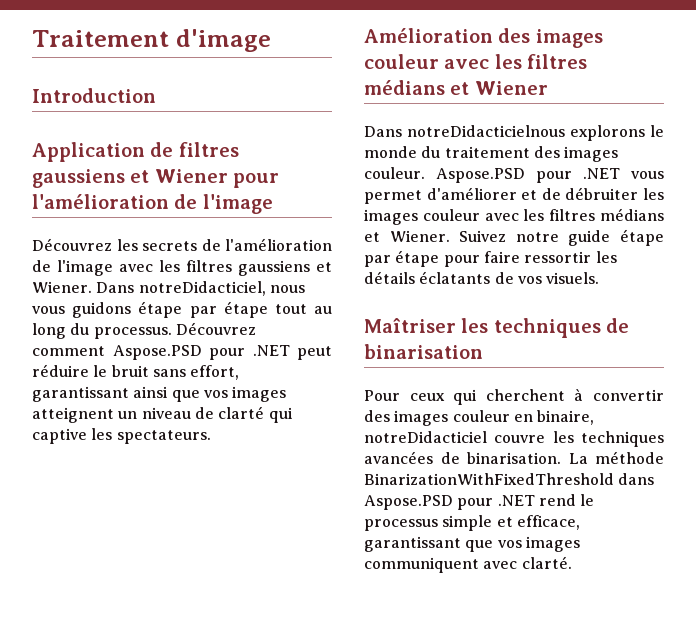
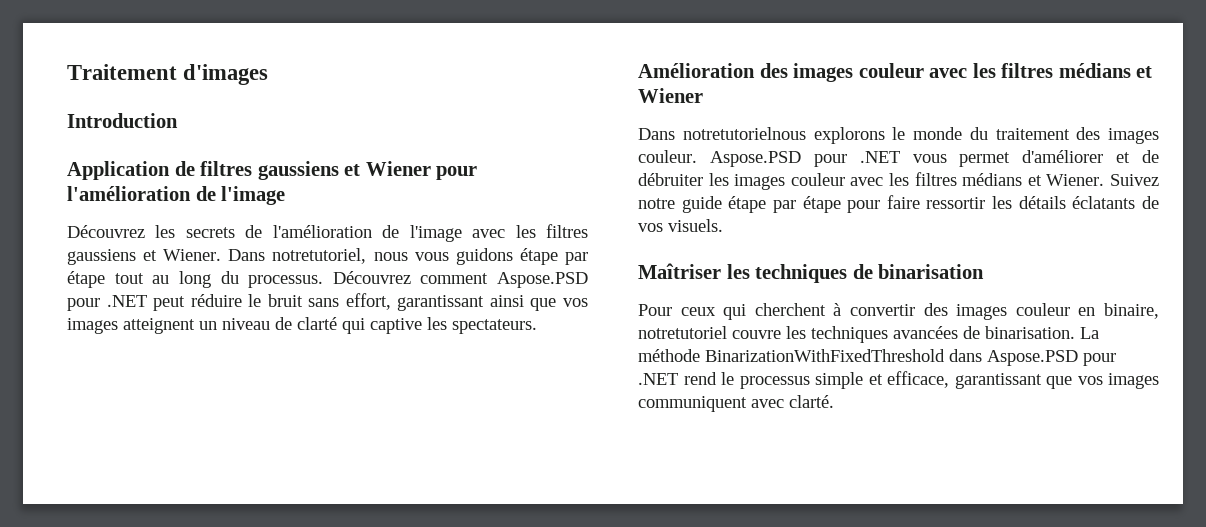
[175,29,271,52] d'image -> [183,64,269,85] d'images
[138,281,266,296] notreDidacticiel, -> [272,248,367,264] notretutoriel,
[407,125,565,137] notreDidacticielnous -> [682,127,806,140] notretutorielnous
[364,431,487,443] notreDidacticiel -> [638,326,727,339] notretutoriel

